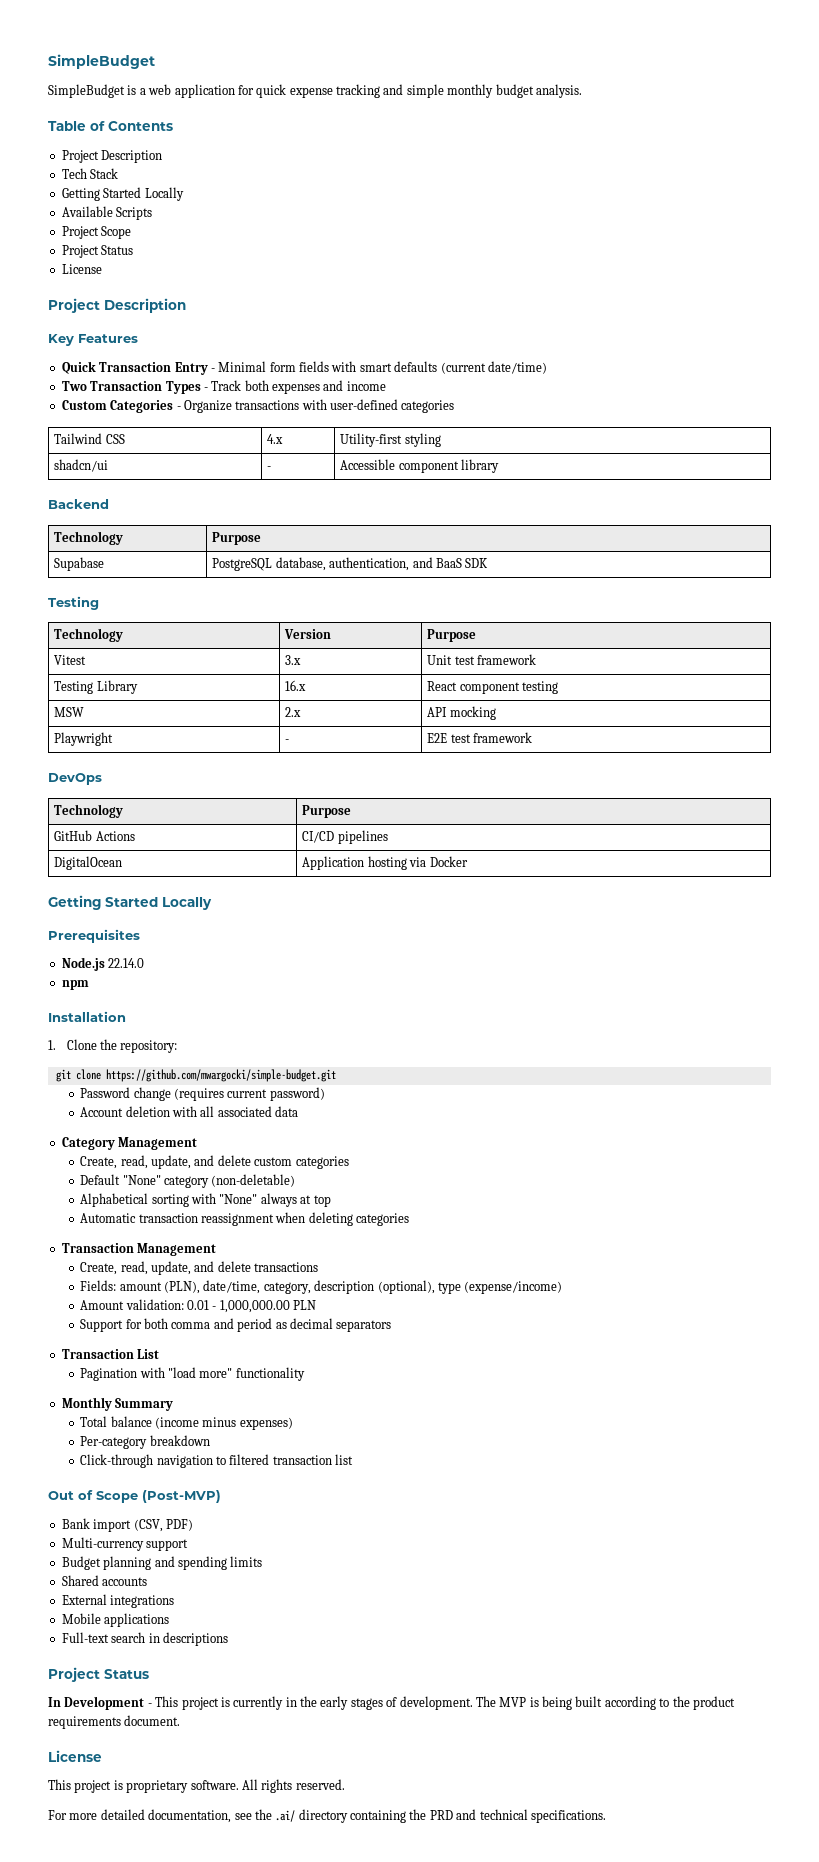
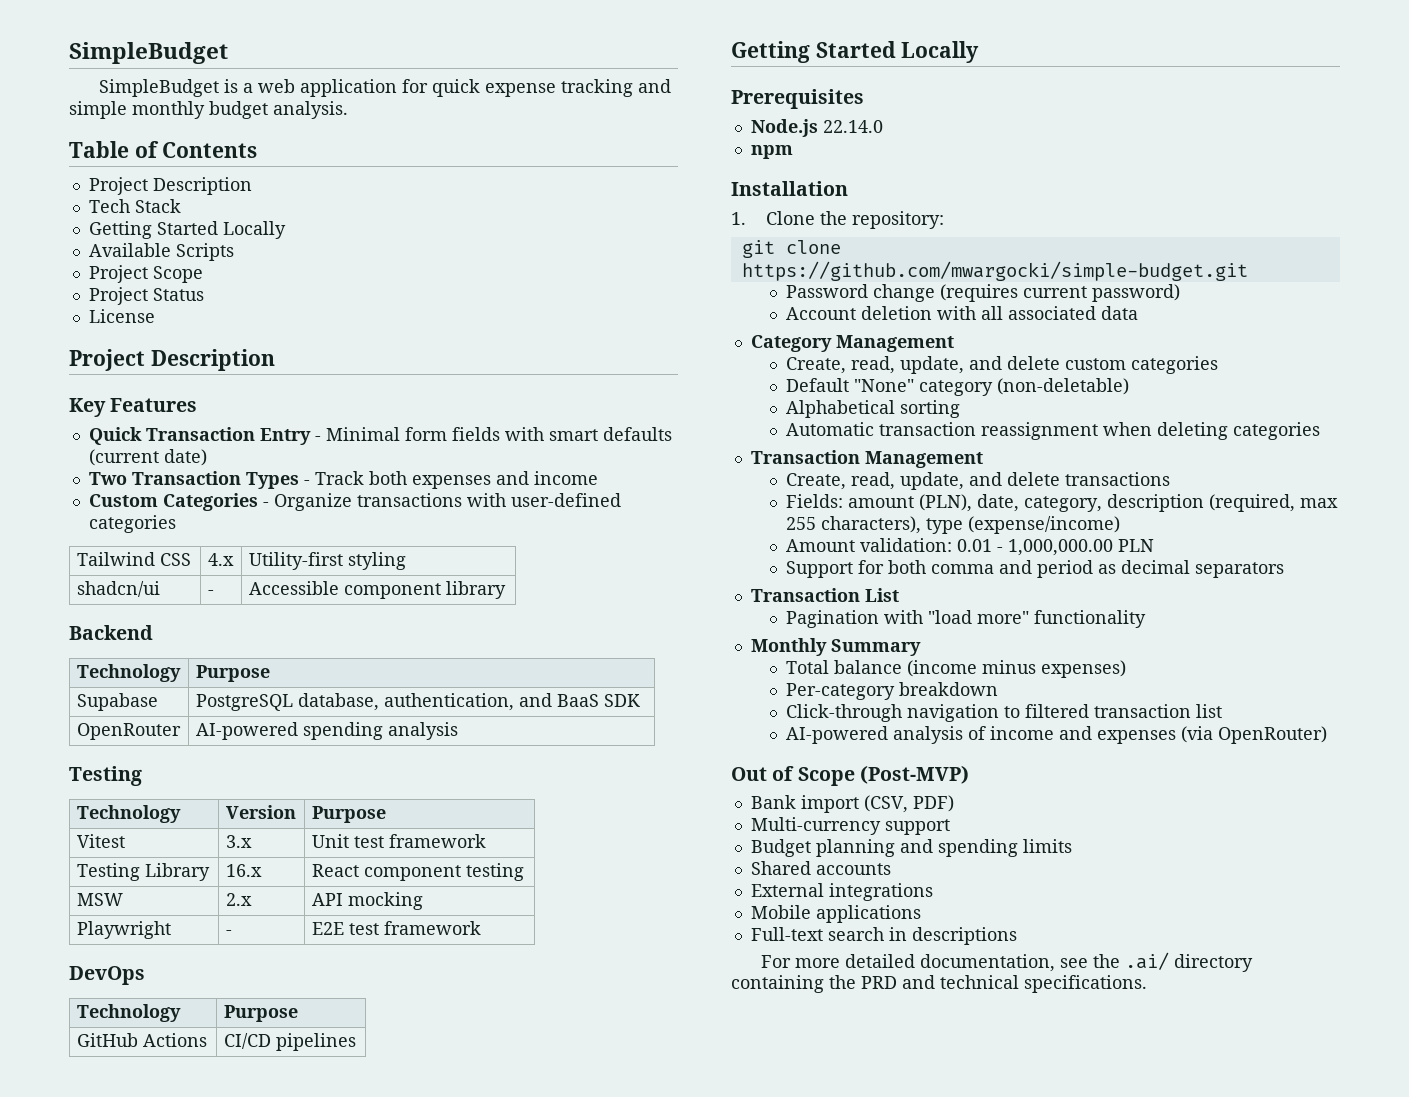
[487,361,547,374] date/time) -> [163,449,207,466] date)
(489, 563) none -> [76,723,181,740] [195,722,458,740] // OpenRouter | AI-powered spending analysis
[54,856,123,870] [302,856,468,870] // DigitalOcean | Application hosting via Docker -> (356, 1042) none
[191,1193,331,1207] with "None" always at top -> (960, 409) none
[203,1280,261,1294] date/time, -> [976,494,1019,512] date,
[377,1280,435,1294] (optional), -> [1208,494,1338,512] [785,516,921,534] (required, max 255 characters),
(354, 1459) none -> [785,726,1327,744] // AI-powered analysis of income and expenses (via OpenRouter)
[48,1667,149,1682] [48,1696,735,1710] [48,1715,181,1729] [48,1750,102,1762] [48,1779,345,1793] // Project Status // In Development - This project is currently in the early stages of development. The MVP is being built according to the product requirements document. // License // This project is proprietary software. All rights reserved. -> (1017, 936) none

